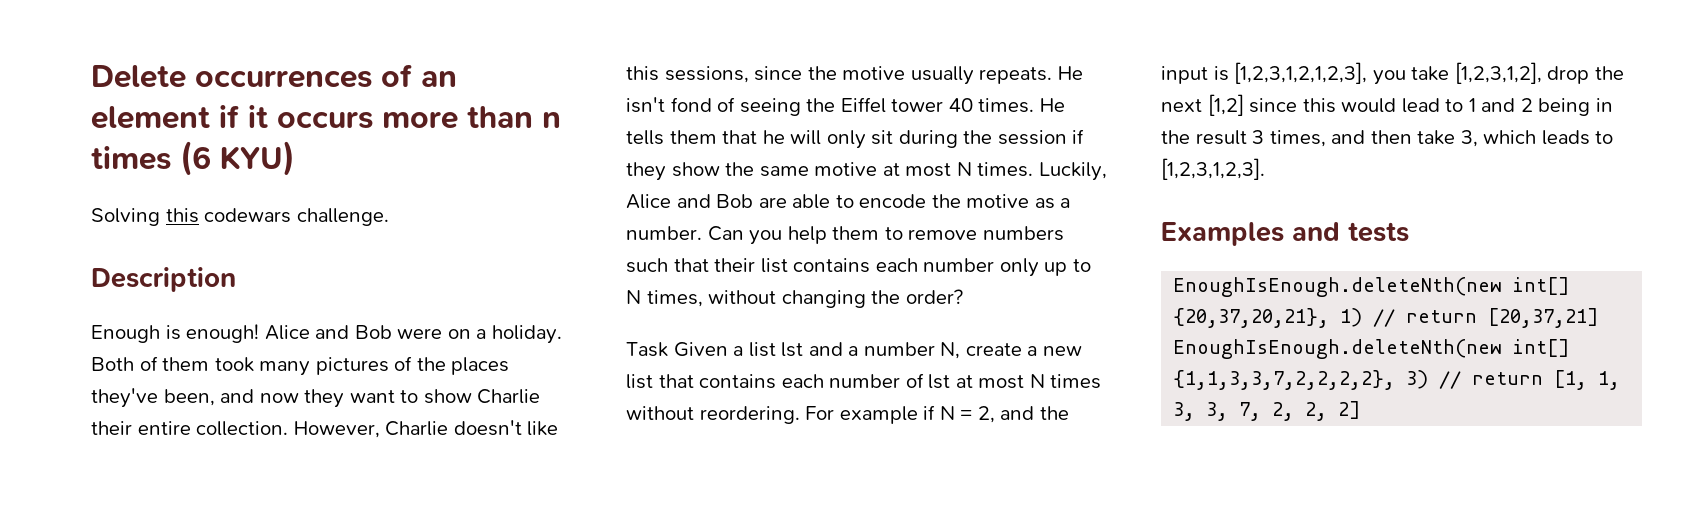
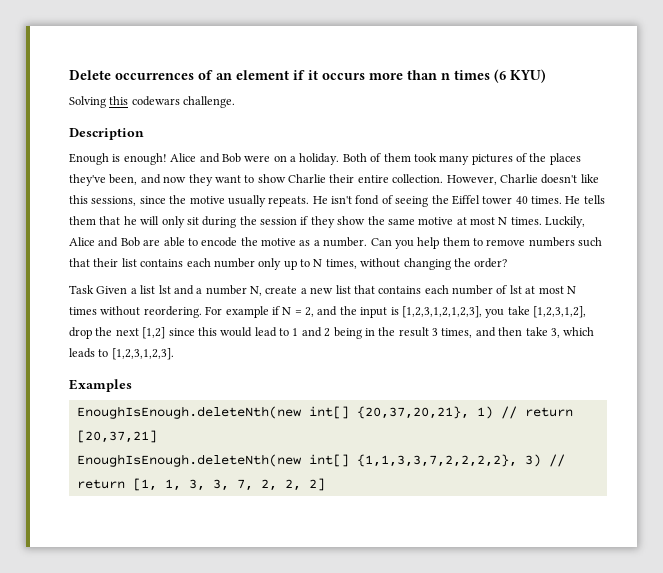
[1292,222,1409,242] and tests -> (132, 385) none

